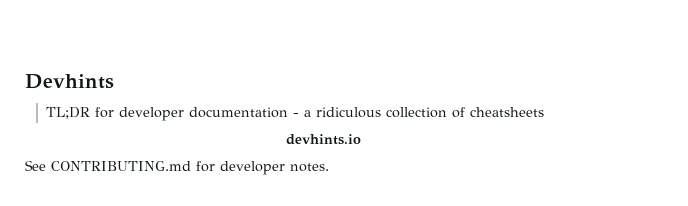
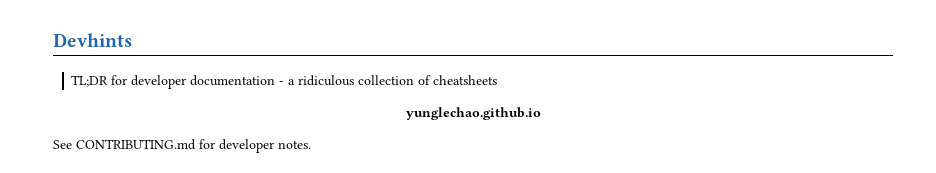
[286,134,361,145] devhints.io -> [405,107,541,120] yunglechao.github.io

